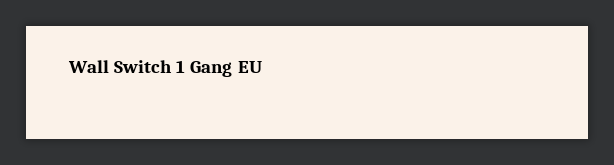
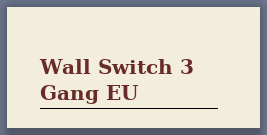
[176,60,186,73] 1 -> [179,59,194,74] 3

